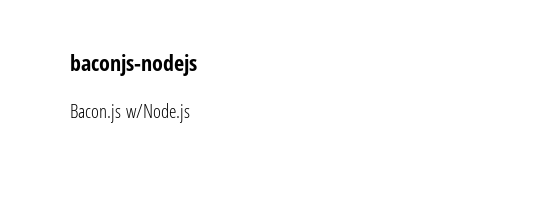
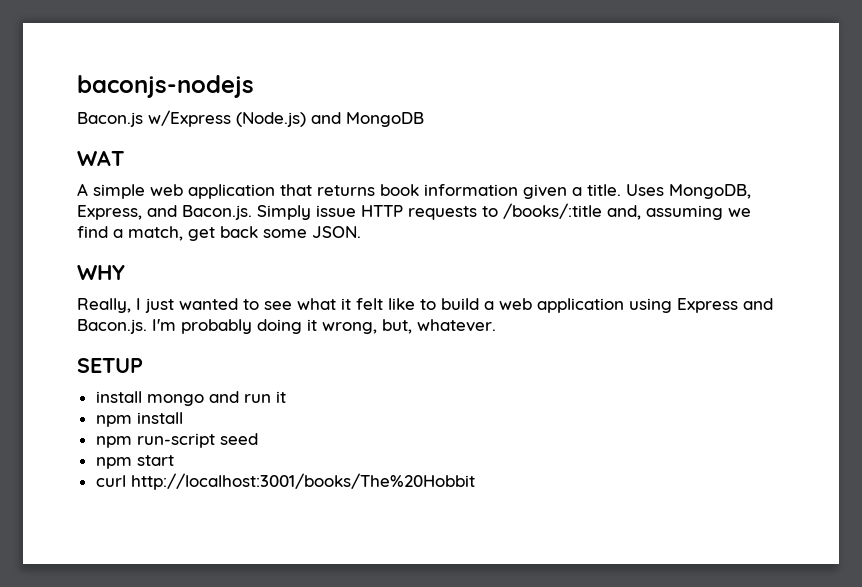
[125,103,190,123] w/Node.js -> [148,110,424,127] [77,150,124,166] [77,183,751,199] [77,203,751,220] [77,226,361,241] [77,265,125,280] [77,298,773,313] [77,319,496,334] [77,358,143,373] [95,391,286,406] [95,412,183,427] [95,433,258,448] [95,455,174,469] [95,473,475,490] w/Express (Node.js) and MongoDB // WAT // A simple web application that returns book information given a title. Uses MongoDB, Express, and Bacon.js. Simply issue HTTP requests to /books/:title and, assuming we find a match, get back some JSON. // WHY // Really, I just wanted to see what it felt like to build a web application using Express and Bacon.js. I'm probably doing it wrong, but, whatever. // SETUP // install mongo and run it // npm install // npm run-script seed // npm start // curl http://localhost:3001/books/The%20Hobbit

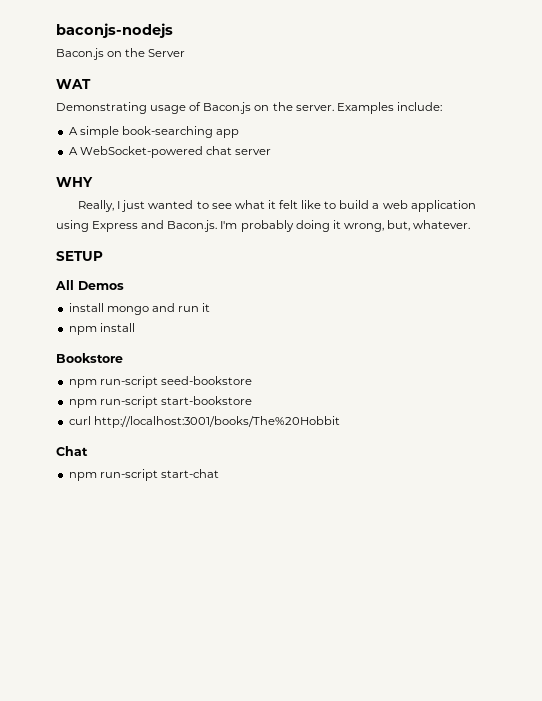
[148,110,424,127] [77,150,124,166] [77,183,751,199] [77,203,751,220] [77,226,361,241] w/Express (Node.js) and MongoDB // WAT // A simple web application that returns book information given a title. Uses MongoDB, Express, and Bacon.js. Simply issue HTTP requests to /books/:title and, assuming we find a match, get back some JSON. -> [107,48,186,57] [56,79,91,89] [56,102,442,114] [68,126,239,138] [68,146,271,158] on the Server // WAT // Demonstrating usage of Bacon.js on the server. Examples include: // A simple book-searching app // A WebSocket-powered chat server
(143, 365) none -> [55,280,124,290] // All Demos
[95,433,258,448] [95,455,174,469] // npm run-script seed // npm start -> [56,353,123,363] [68,376,252,388] [68,396,252,408] // Bookstore // npm run-script seed-bookstore // npm run-script start-bookstore
(475, 481) none -> [56,446,88,456] [68,469,219,481] // Chat // npm run-script start-chat

